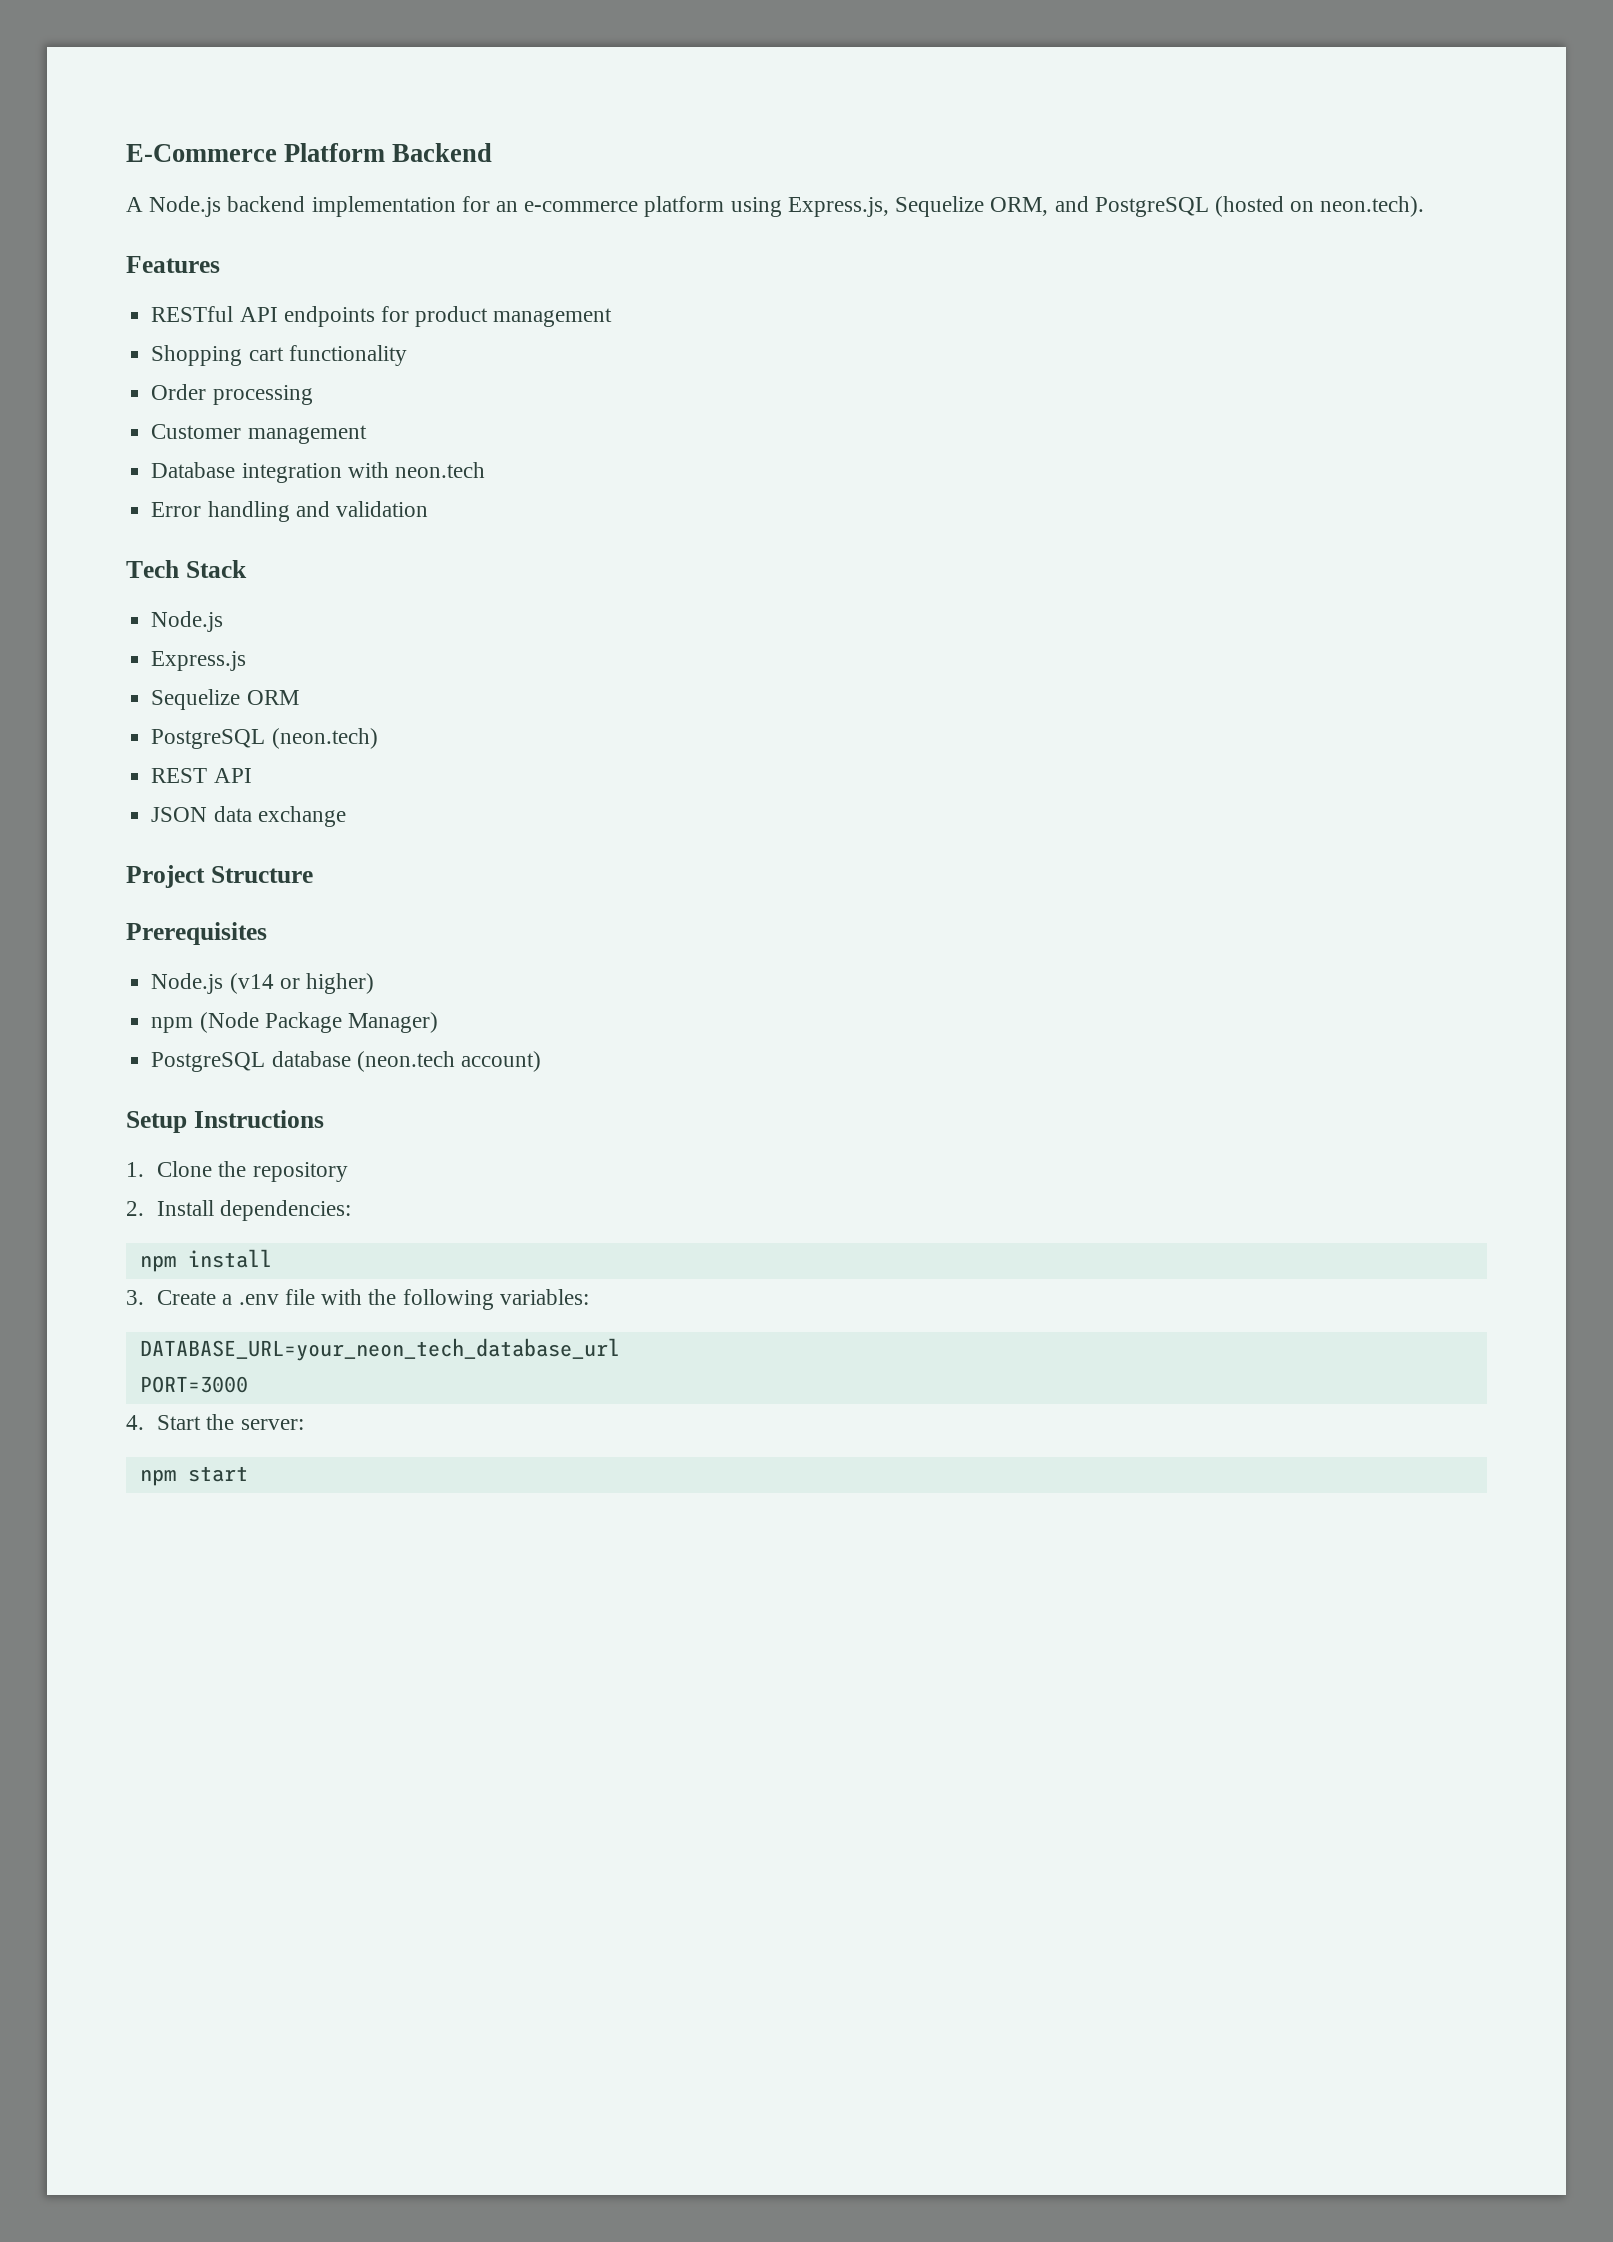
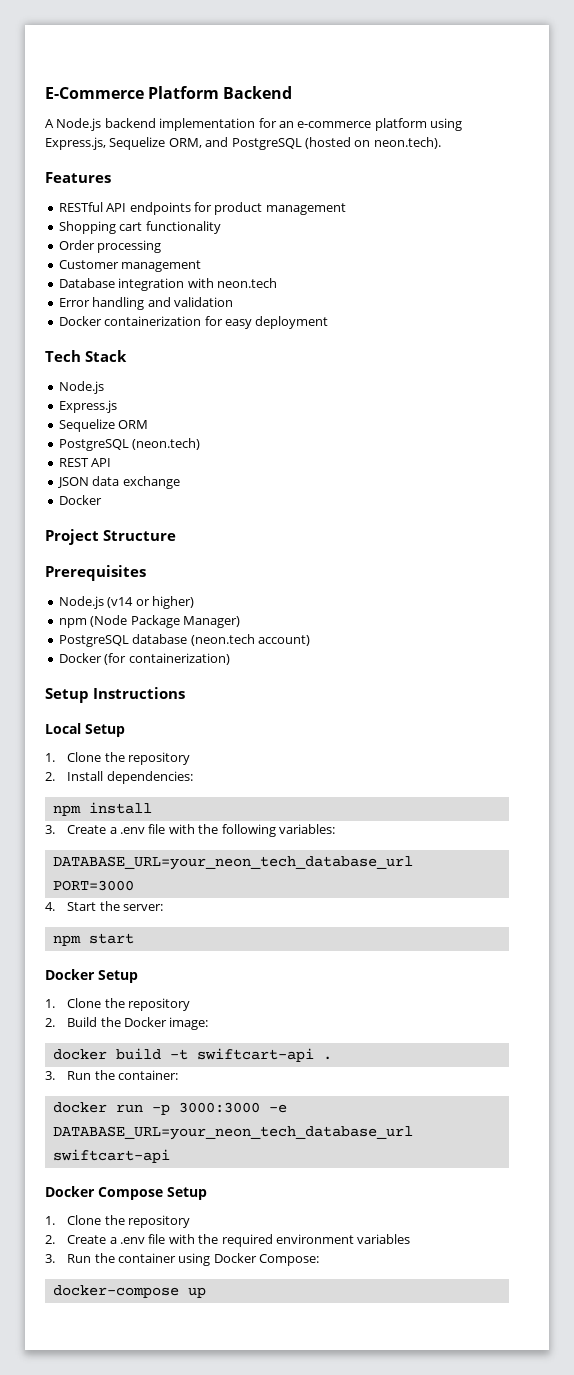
(428, 509) none -> [58,316,329,329] // Docker containerization for easy deployment
(346, 816) none -> [58,495,102,505] // Docker
(541, 1061) none -> [58,653,230,665] // Docker (for containerization)
(324, 1119) none -> [45,723,125,737] // Local Setup
(248, 1474) none -> [45,969,138,983] [45,998,191,1011] [45,1017,209,1030] [52,1048,332,1062] [45,1070,179,1080] [52,1102,287,1115] [52,1126,413,1140] [52,1149,170,1163] [45,1186,207,1200] [45,1215,191,1228] [45,1234,411,1247] [45,1253,320,1266] [52,1285,206,1298] // Docker Setup // 1. Clone the repository // 2. Build the Docker image: // docker build -t swiftcart-api . // 3. Run the container: // docker run -p 3000:3000 -e DATABASE_URL=your_neon_tech_database_url swiftcart-api // Docker Compose Setup // 1. Clone the repository // 2. Create a .env file with the required environment variables // 3. Run the container using Docker Compose: // docker-compose up

